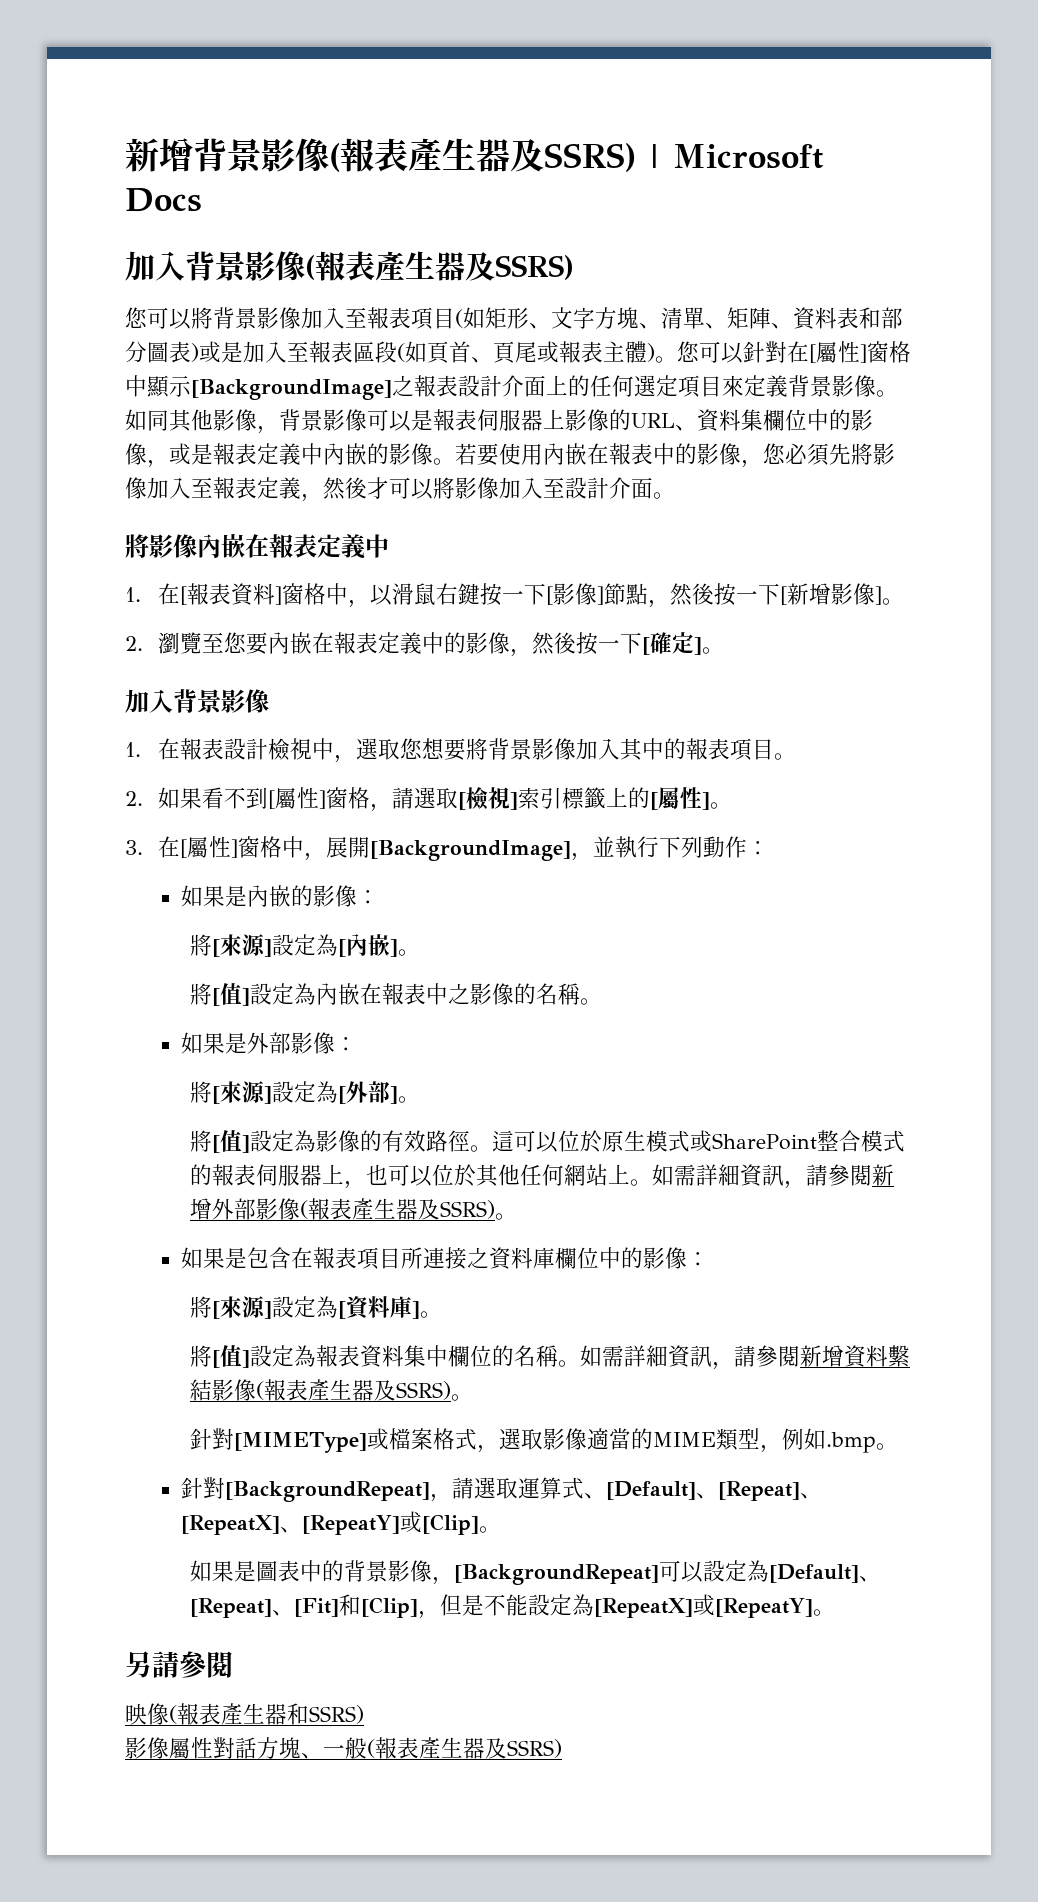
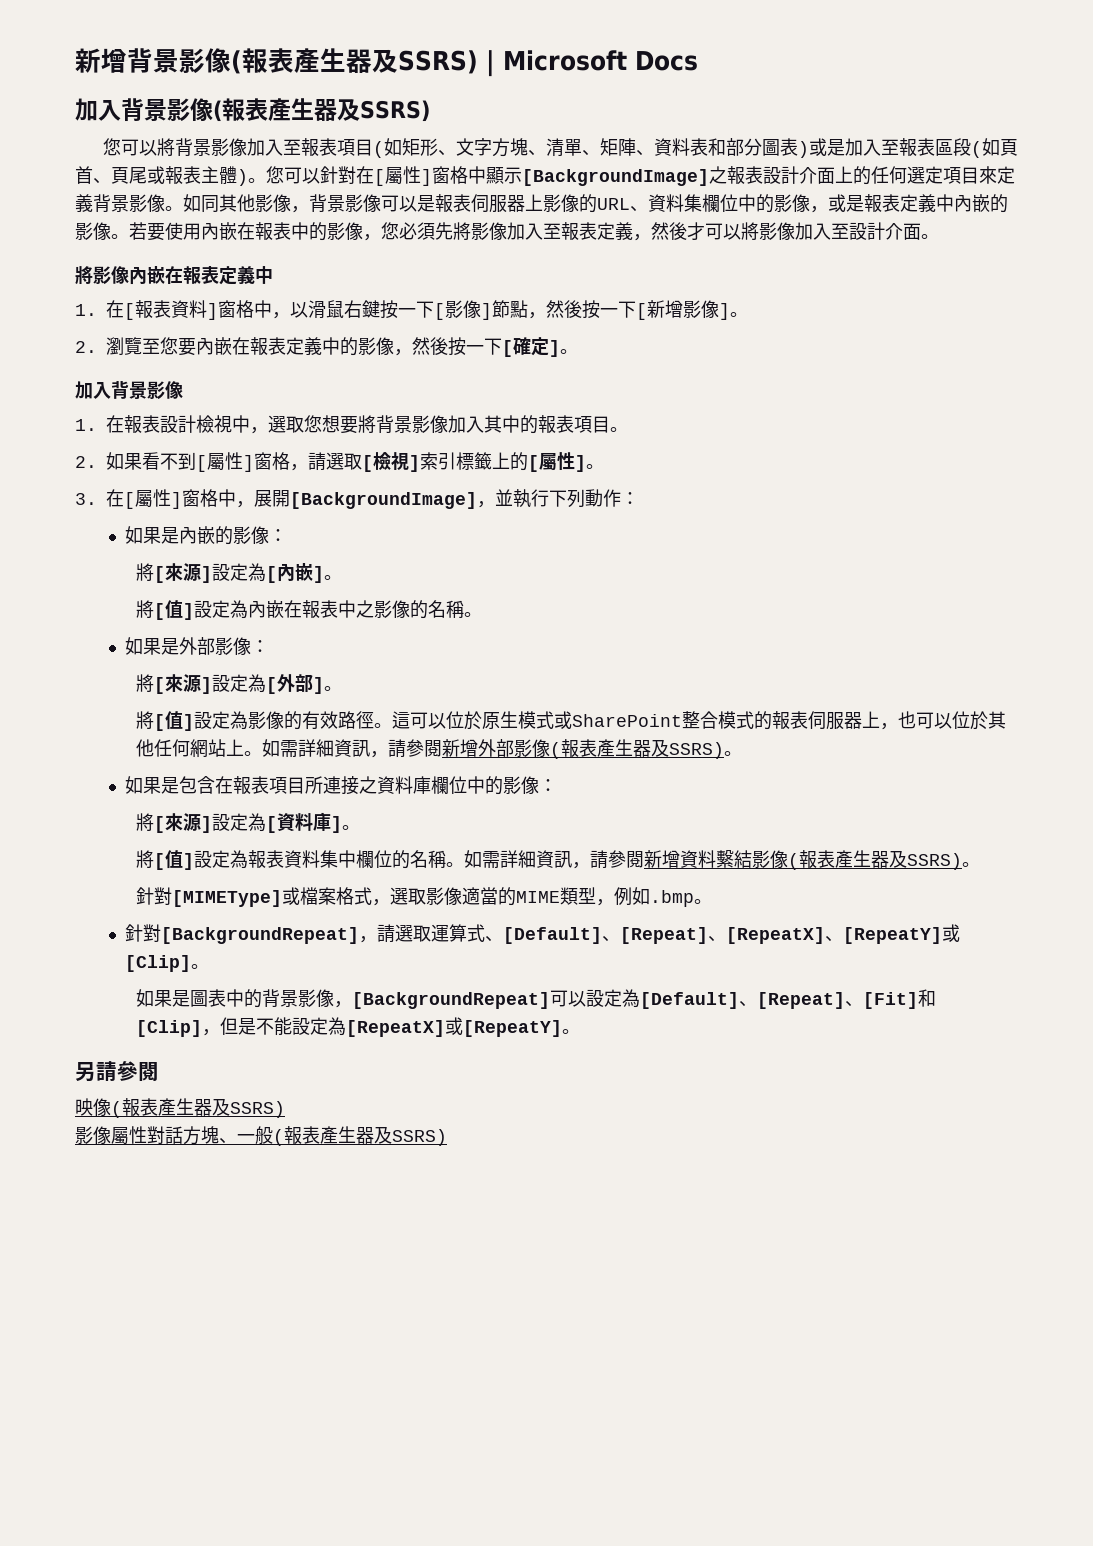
[287,1703,309,1725] 和 -> [212,1098,230,1116] 及

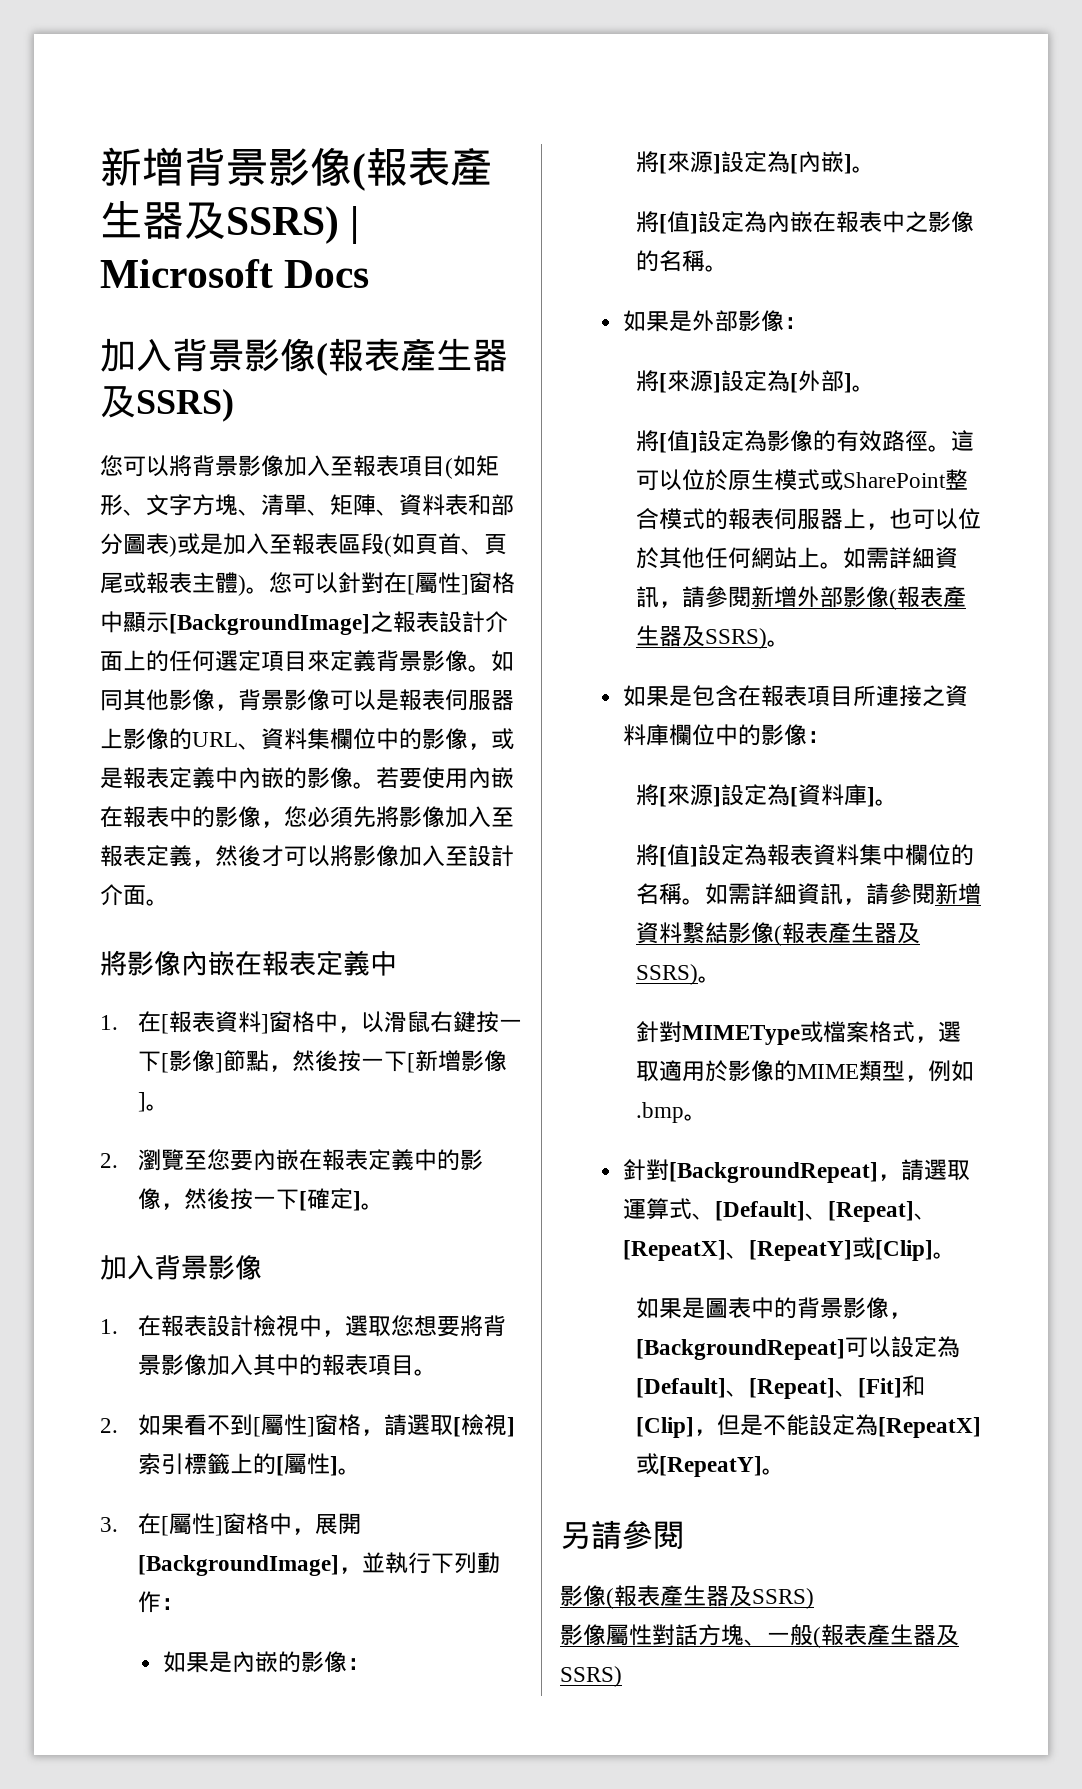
[172,890,283,907] [MIMEType] -> [681,1025,800,1045] MIMEType
[426,887,499,905] 影像適當 -> [658,1060,774,1082] 適用於影像
[75,1098,93,1116] 映 -> [560,1585,583,1607] 影

